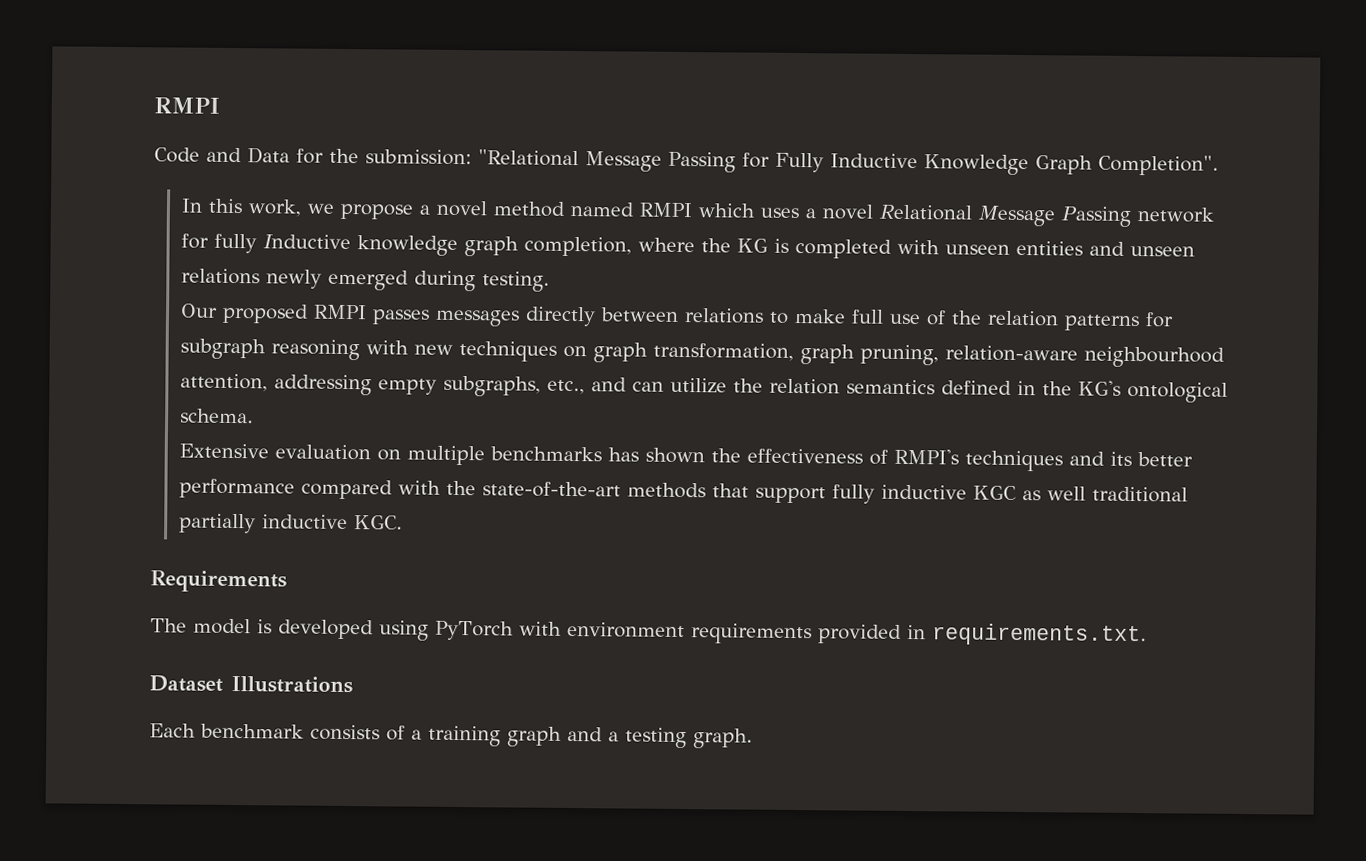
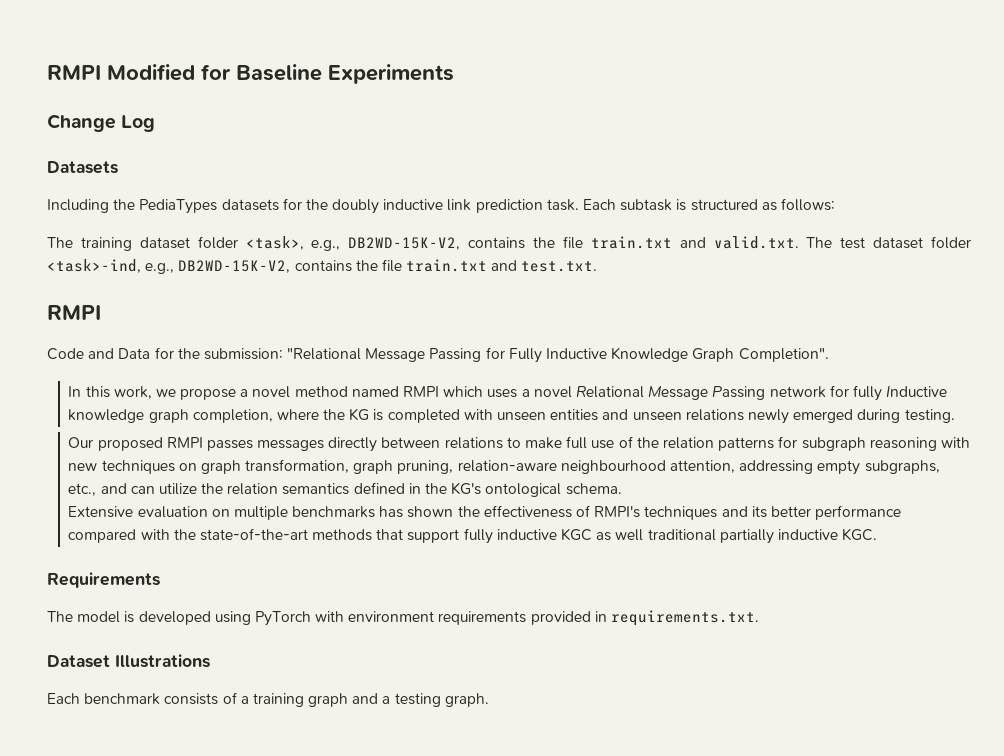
[154,97,220,114] RMPI -> [47,64,454,84] [47,114,156,132] [47,161,118,174] [47,198,835,214] [47,236,971,251] [47,259,598,274] [47,305,101,320] RMPI Modified for Baseline Experiments // Change Log // Datasets // Including the PediaTypes datasets for the doubly inductive link prediction task. Each subtask is structured as follows: // The training dataset folder <task>, e.g., DB2WD-15K-V2, contains the file train.txt and valid.txt. The test dataset folder <task>-ind, e.g., DB2WD-15K-V2, contains the file train.txt and test.txt. // RMPI

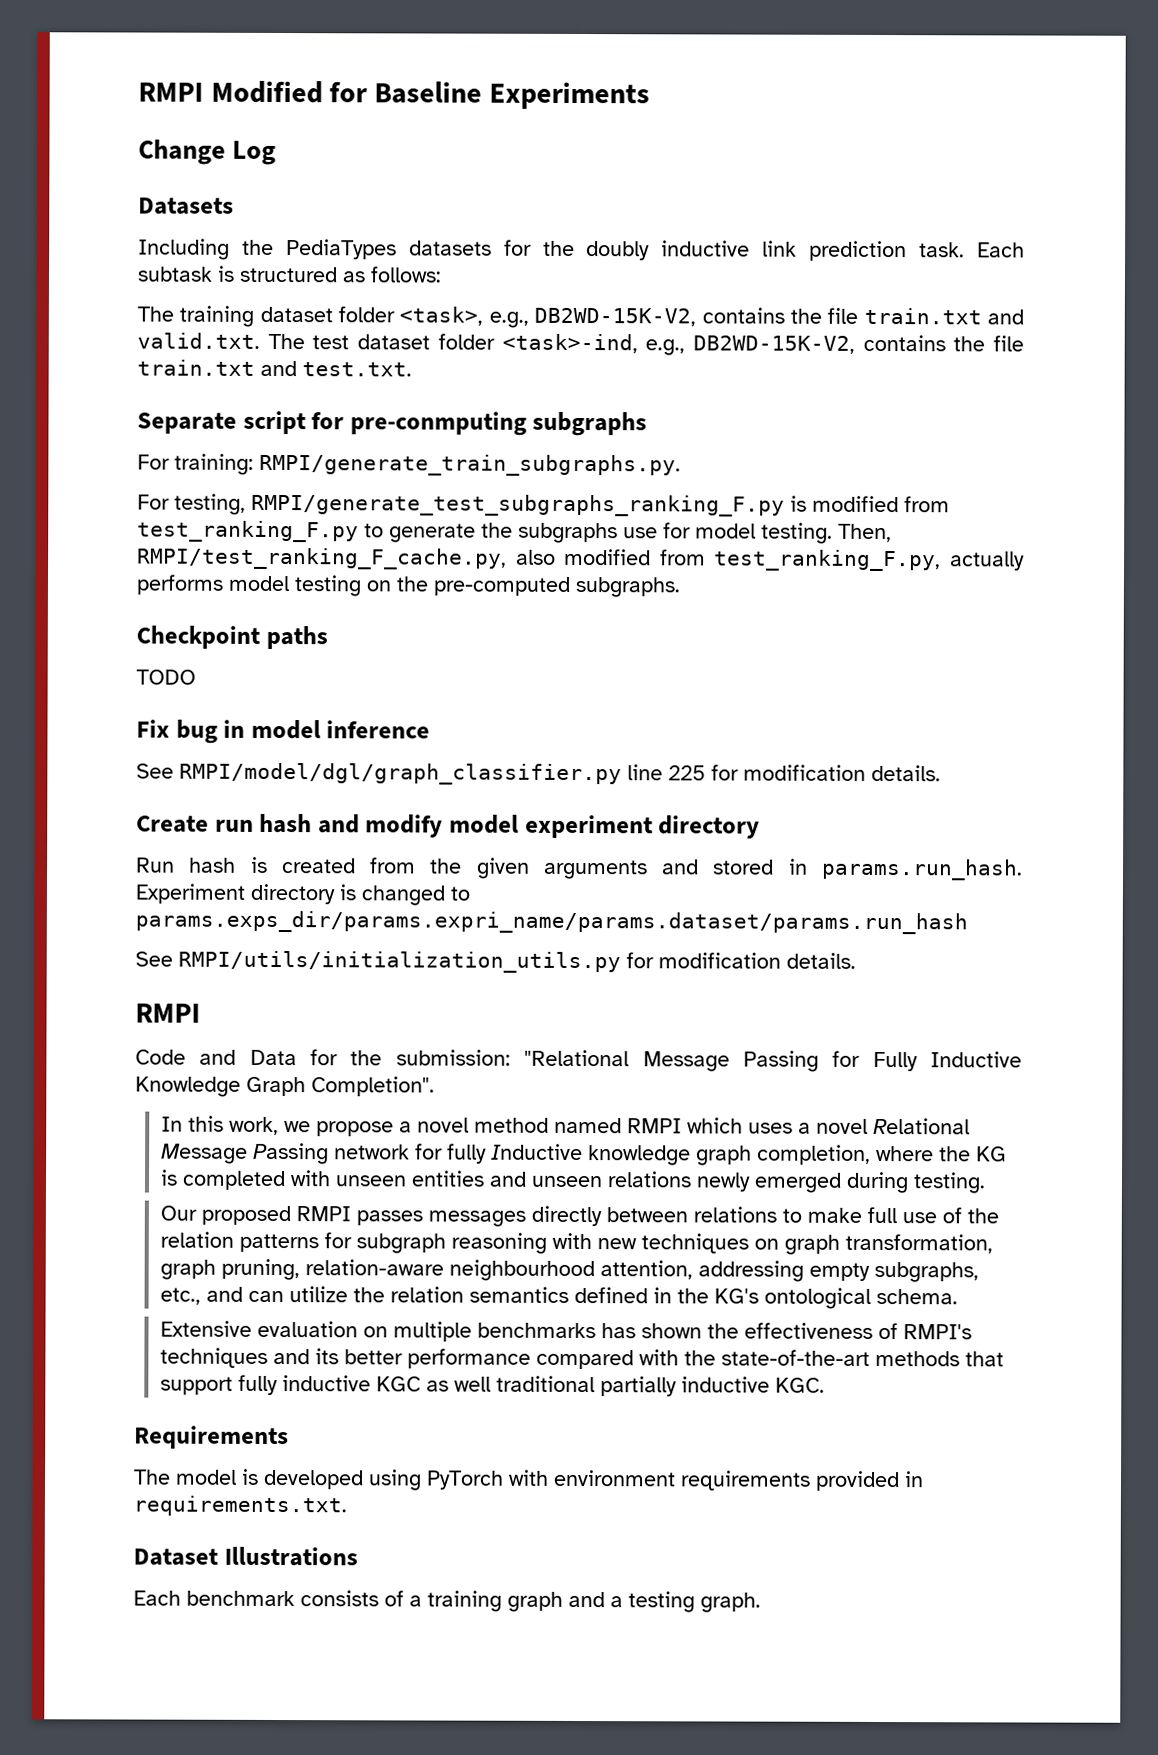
(598, 266) none -> [137,410,648,437] [137,453,681,477] [137,493,950,517] [137,520,892,544] [137,547,1026,572] [136,574,680,598] [136,625,328,650] [136,669,196,685] [136,719,431,744] [136,762,941,786] [136,813,761,839] [136,856,1023,881] [135,883,470,906] [135,910,968,935] [135,950,856,974] // Separate script for pre-conmputing subgraphs // For training: RMPI/generate_train_subgraphs.py. // For testing, RMPI/generate_test_subgraphs_ranking_F.py is modified from test_ranking_F.py to generate the subgraphs use for model testing. Then, RMPI/test_ranking_F_cache.py, also modified from test_ranking_F.py, actually performs model testing on the pre-computed subgraphs. // Checkpoint paths // TODO // Fix bug in model inference // See RMPI/model/dgl/graph_classifier.py line 225 for modification details. // Create run hash and modify model experiment directory // Run hash is created from the given arguments and stored in params.run_hash. Experiment directory is changed to params.exps_dir/params.expri_name/params.dataset/params.run_hash // See RMPI/utils/initialization_utils.py for modification details.

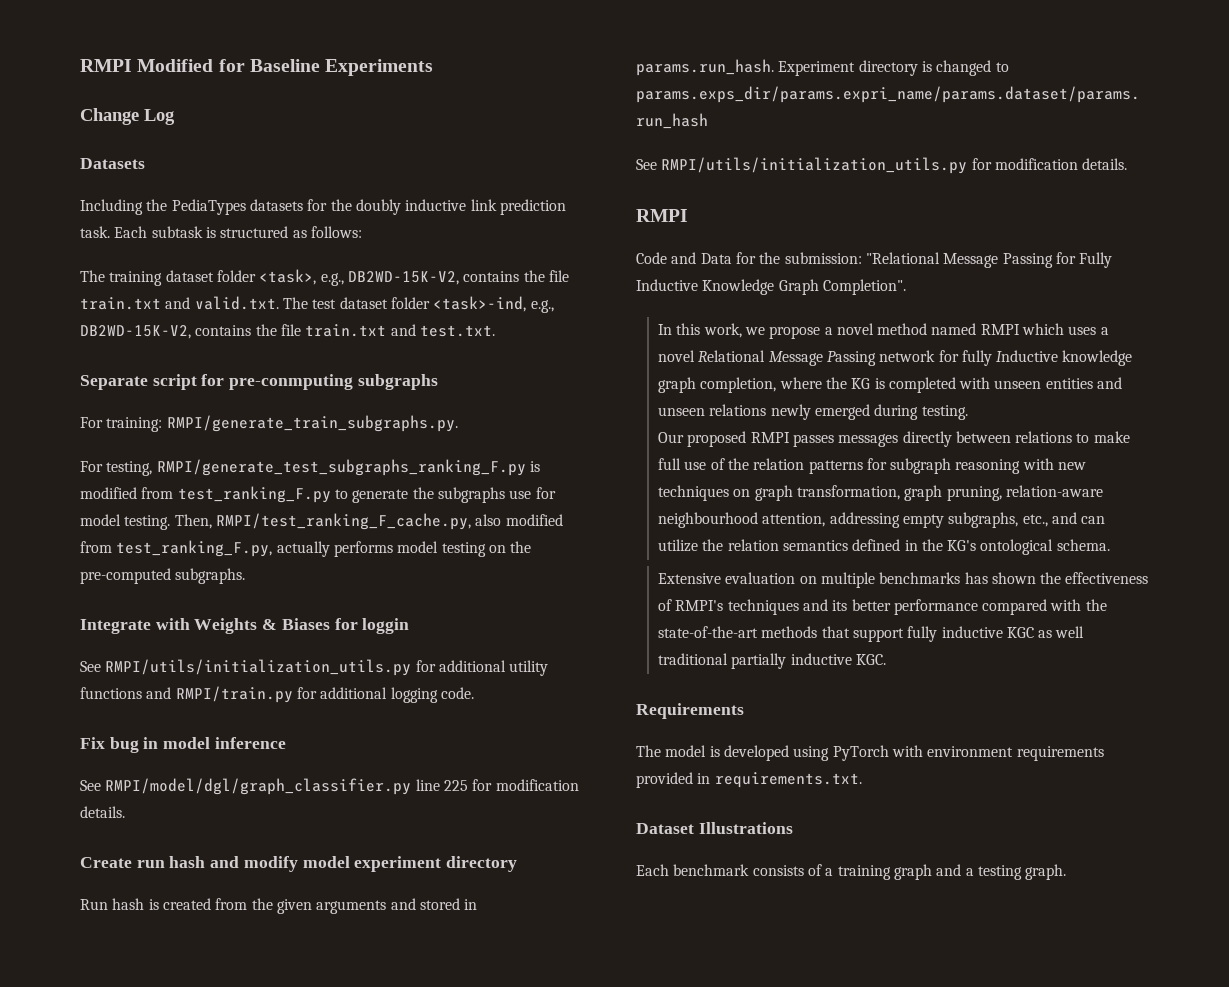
[136,625,328,650] [136,669,196,685] Checkpoint paths // TODO -> [80,618,410,634] [80,659,549,676] [80,686,474,703] Integrate with Weights & Biases for loggin // See RMPI/utils/initialization_utils.py for additional utility functions and RMPI/train.py for additional logging code.

